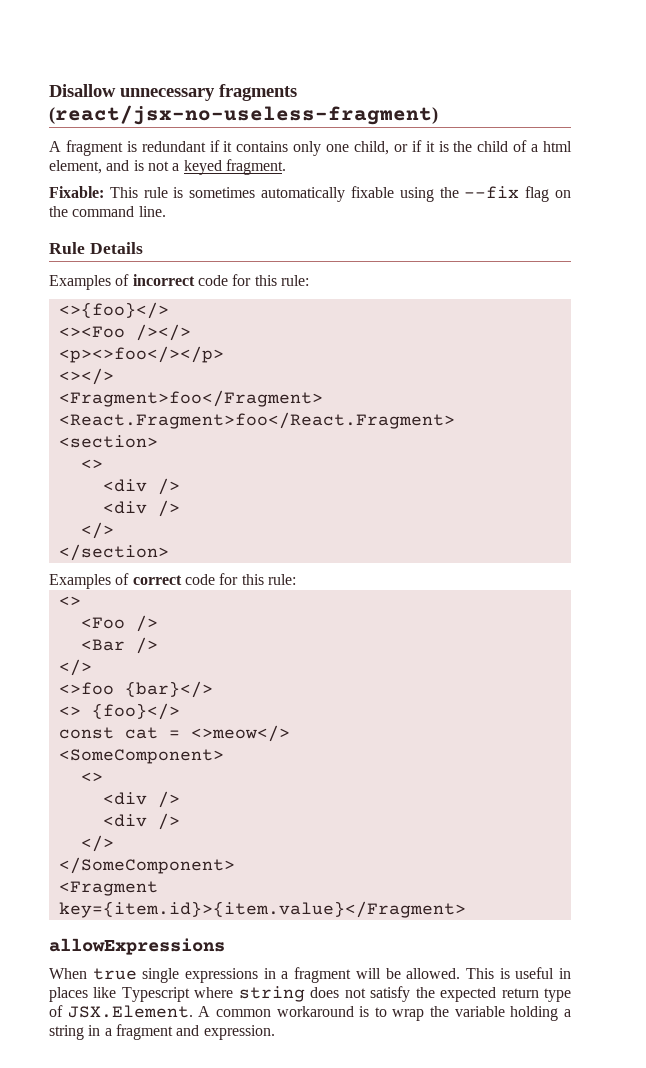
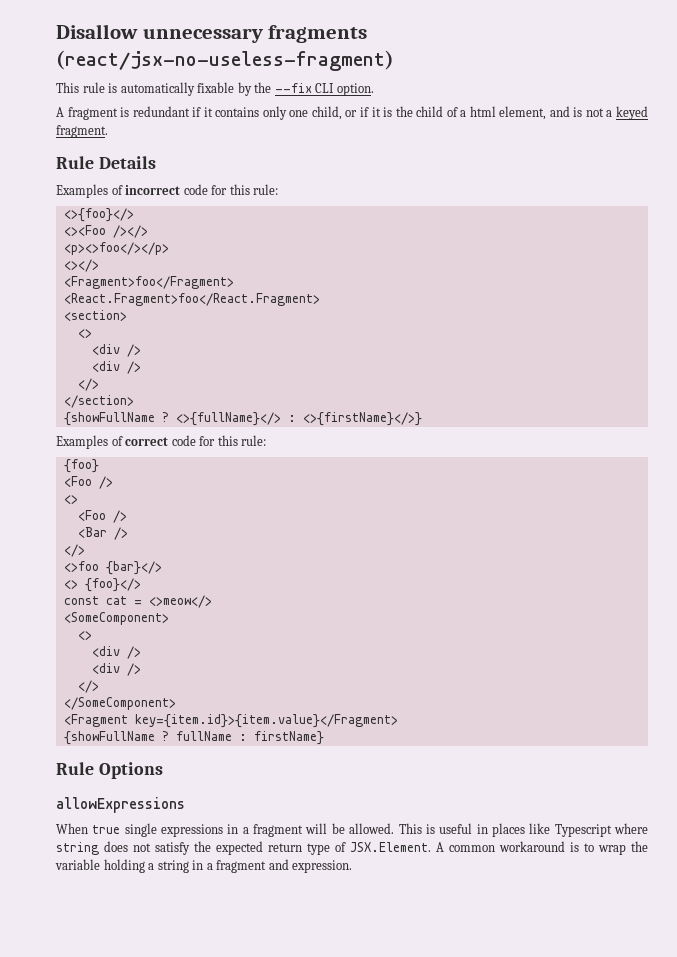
(438, 115) none -> [56,82,374,96] // This rule is automatically fixable by the --fix CLI option.
[49,186,571,202] [49,206,166,217] // Fixable: This rule is sometimes automatically fixable using the --fix flag on the command line. -> (108, 131) none
(169, 552) none -> [63,412,422,426] // {showFullName ? <>{fullName}</> : <>{firstName}</>}
(296, 579) none -> [63,459,99,473] [63,476,113,489] // {foo} // <Foo />
(466, 909) none -> [63,731,324,745] [56,762,163,779] // {showFullName ? fullName : firstName} // Rule Options

